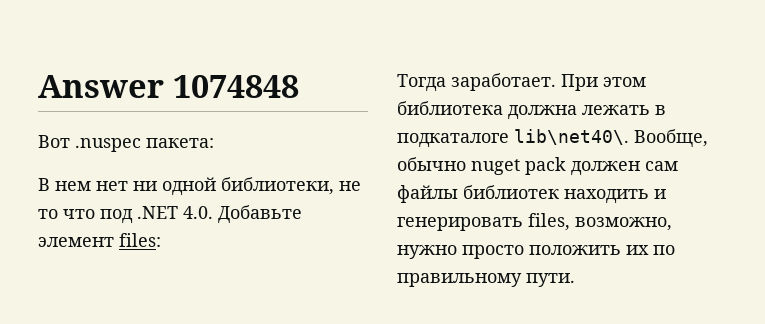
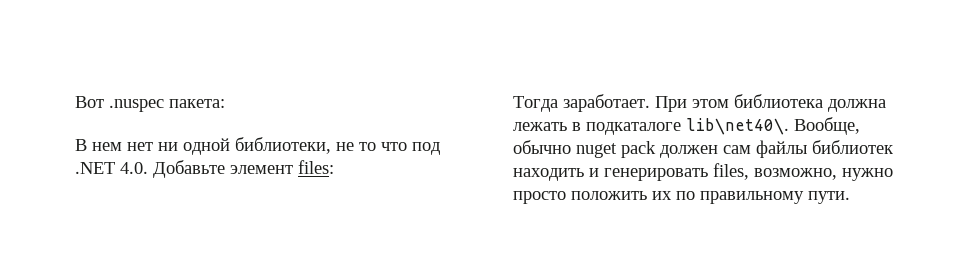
[38,75,299,98] Answer 1074848 // -> (75, 102) none

